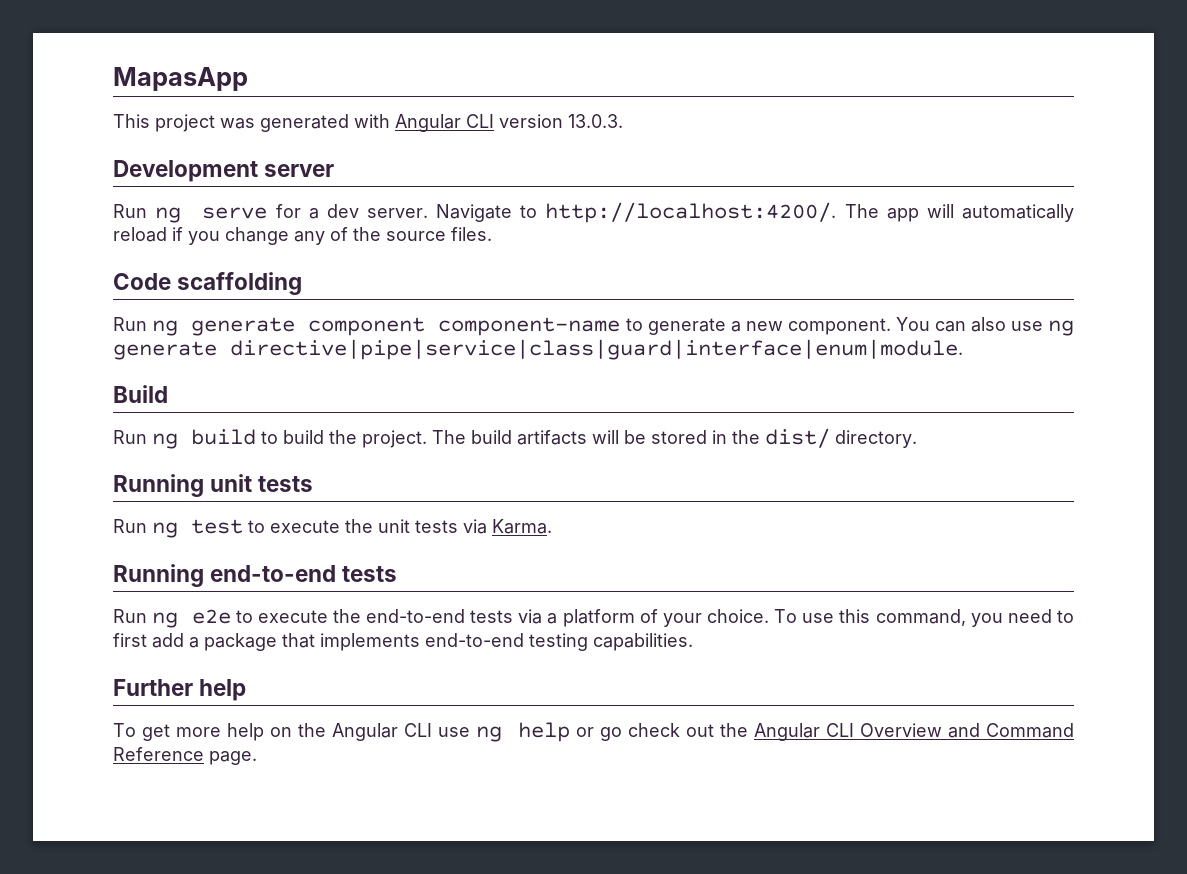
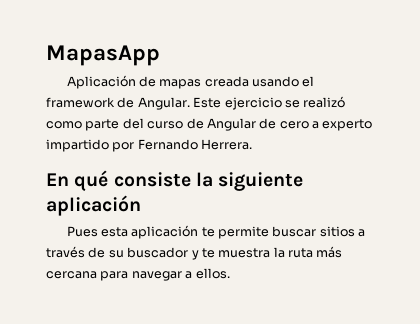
[113,114,623,132] [113,160,335,182] [113,202,1074,223] [113,227,492,245] [113,272,303,295] [113,317,1074,336] [113,339,963,360] [113,385,168,403] [113,428,917,449] [113,474,314,497] [113,519,552,538] [113,564,398,587] [113,609,1075,628] [113,633,693,651] [113,679,247,701] [113,722,1074,742] [113,747,257,765] This project was generated with Angular CLI version 13.0.3. // Development server // Run ng serve for a dev server. Navigate to http://localhost:4200/. The app will automatically reload if you change any of the source files. // Code scaffolding // Run ng generate component component-name to generate a new component. You can also use ng generate directive|pipe|service|class|guard|interface|enum|module. // Build // Run ng build to build the project. The build artifacts will be stored in the dist/ directory. // Running unit tests // Run ng test to execute the unit tests via Karma. // Running end-to-end tests // Run ng e2e to execute the end-to-end tests via a platform of your choice. To use this command, you need to first add a package that implements end-to-end testing capabilities. // Further help // To get more help on the Angular CLI use ng help or go check out the Angular CLI Overview and Command Reference page. -> [66,75,315,89] [46,96,346,110] [46,118,373,131] [46,139,253,152] [46,170,304,191] [46,195,141,216] [66,225,366,239] [46,246,343,260] [46,268,230,281] Aplicación de mapas creada usando el framework de Angular. Este ejercicio se realizó como parte del curso de Angular de cero a experto impartido por Fernando Herrera. // En qué consiste la siguiente aplicación // Pues esta aplicación te permite buscar sitios a través de su buscador y te muestra la ruta más cercana para navegar a ellos.

